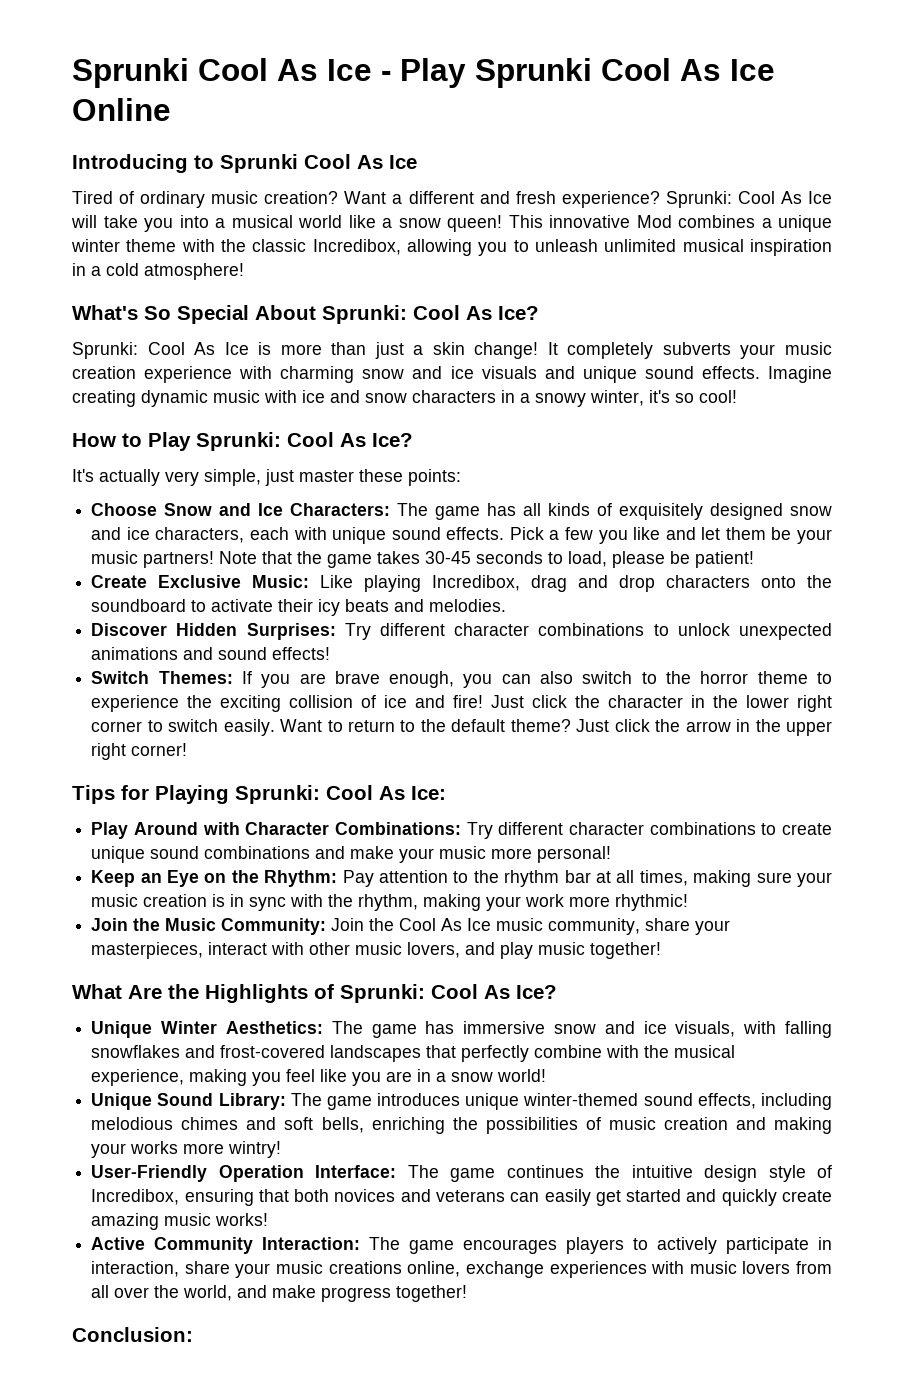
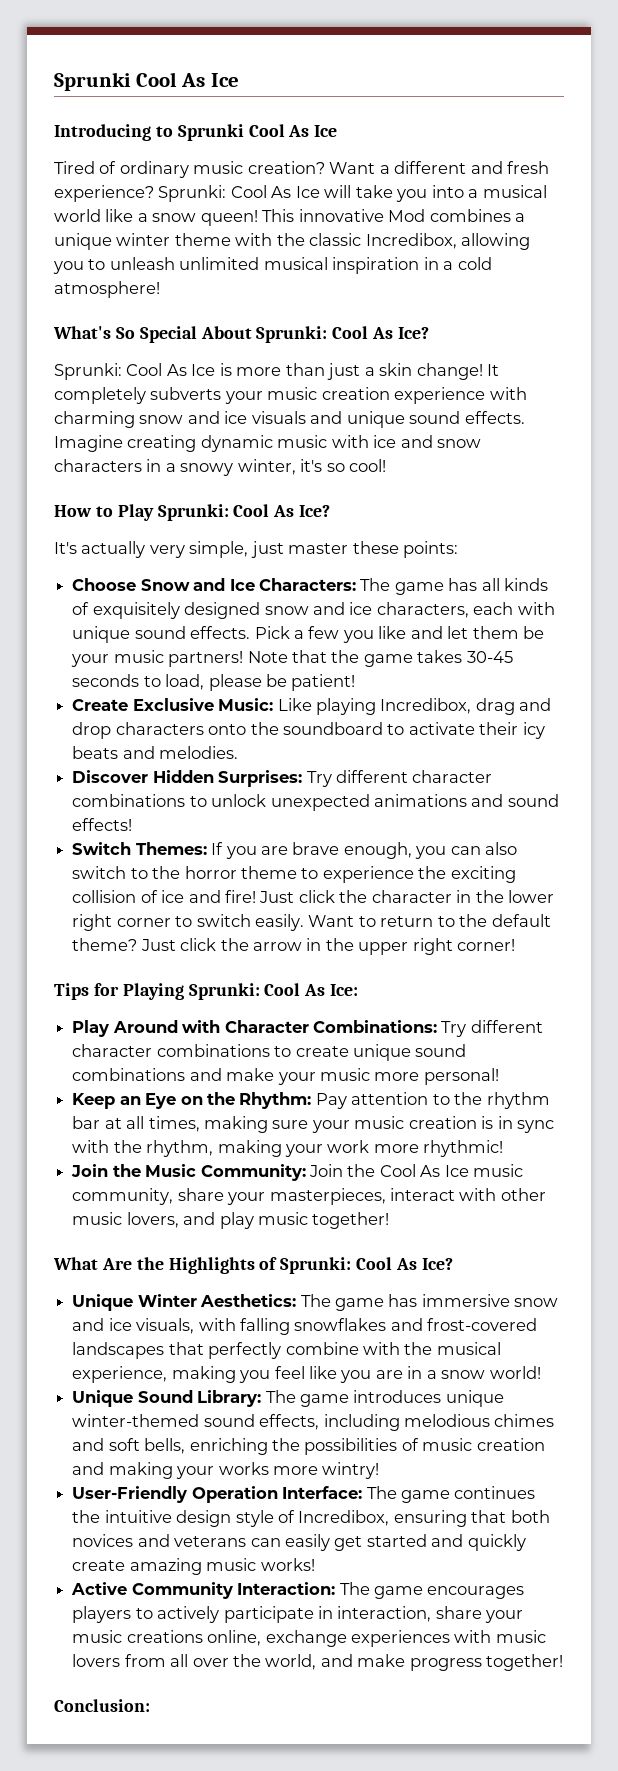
[72,58,775,88] [72,98,171,121] Sprunki Cool As Ice - Play Sprunki Cool As Ice Online -> [54,72,239,91] Sprunki Cool As Ice

